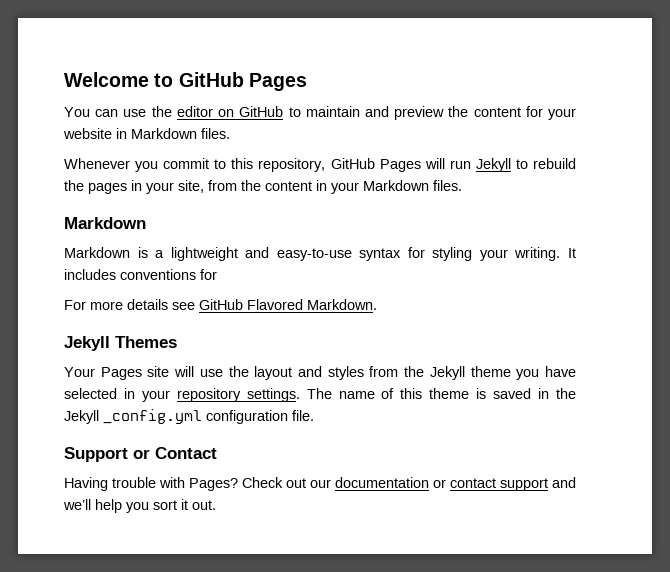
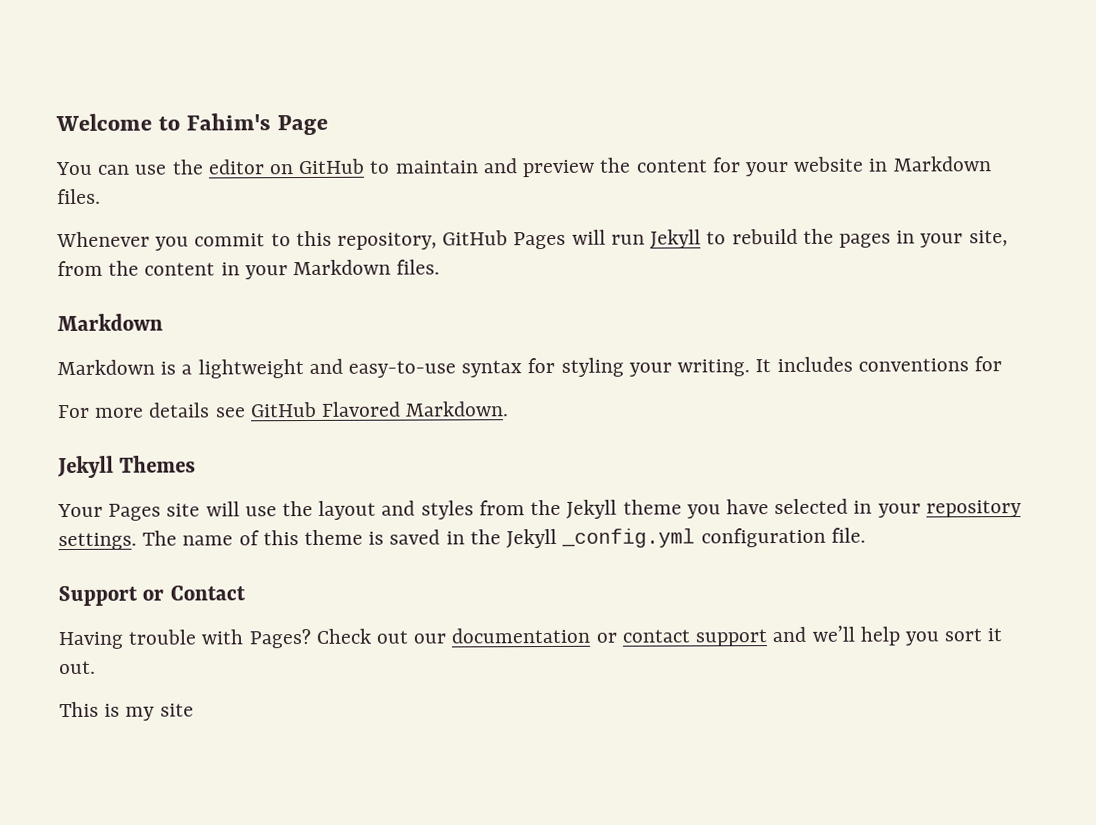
[178,72,307,91] GitHub Pages -> [185,113,328,136] Fahim's Page
(216, 505) none -> [59,701,194,721] // This is my site

